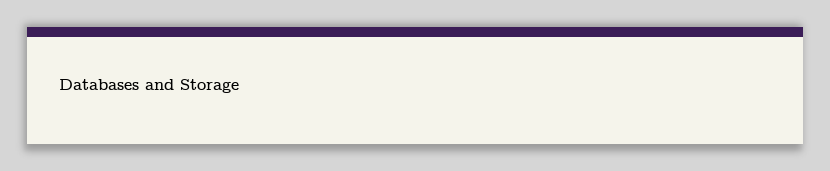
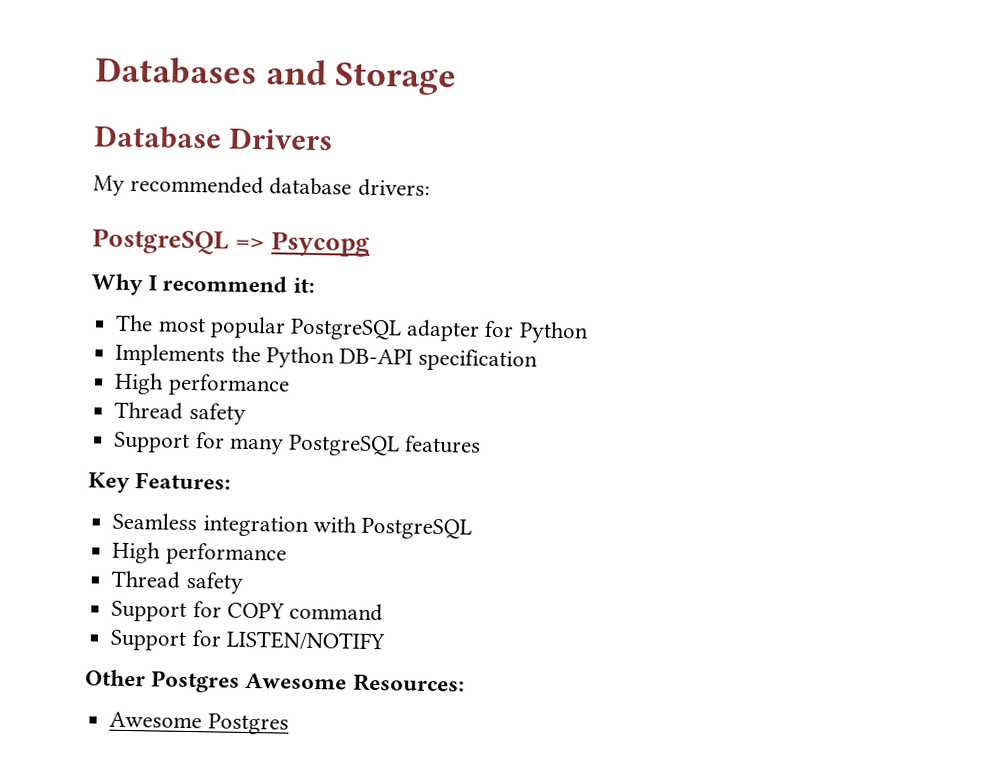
(239, 86) none -> [93,125,334,151] [93,174,430,197] [92,228,371,257] [91,273,315,296] [115,314,589,344] [115,343,539,372] [114,372,290,397] [114,401,246,425] [113,431,482,457] [88,472,232,493] [112,512,472,540] [112,541,287,566] [111,570,243,594] [111,600,383,622] [110,629,386,652] [85,669,465,693] [109,711,289,735] // Database Drivers // My recommended database drivers: // PostgreSQL => Psycopg // Why I recommend it: // The most popular PostgreSQL adapter for Python // Implements the Python DB-API specification // High performance // Thread safety // Support for many PostgreSQL features // Key Features: // Seamless integration with PostgreSQL // High performance // Thread safety // Support for COPY command // Support for LISTEN/NOTIFY // Other Postgres Awesome Resources: // Awesome Postgres

